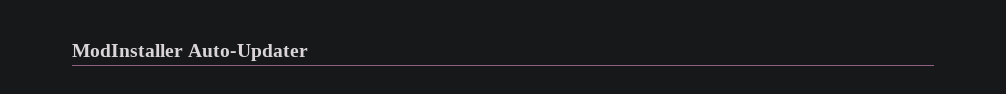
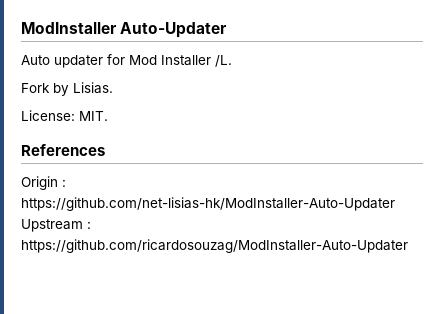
(309, 52) none -> [21,54,232,68] [21,82,113,96] [21,110,108,121] [21,144,105,156] [21,176,66,190] [21,197,395,211] [21,219,91,232] [21,239,408,253] // Auto updater for Mod Installer /L. // Fork by Lisias. // License: MIT. // References // Origin : https://github.com/net-lisias-hk/ModInstaller-Auto-Updater Upstream : https://github.com/ricardosouzag/ModInstaller-Auto-Updater

